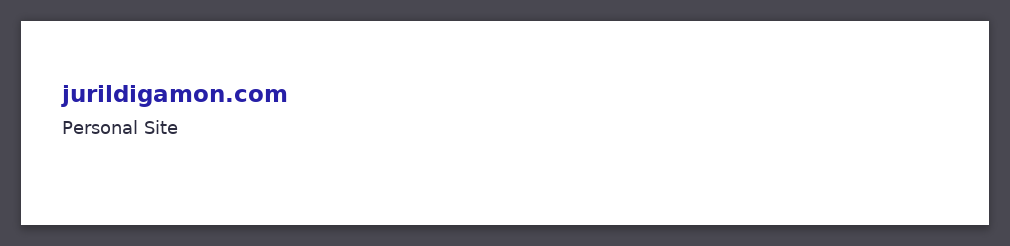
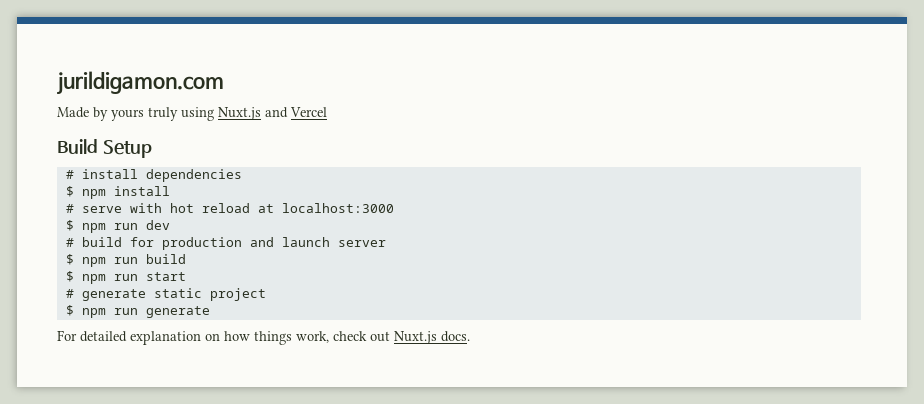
[62,120,178,134] Personal Site -> [57,107,327,121] [57,139,152,158] [65,169,242,182] [65,186,170,199] [65,203,394,213] [65,220,170,233] [65,237,386,250] [65,254,186,267] [65,271,186,284] [65,288,266,301] [65,305,210,318] [57,330,470,345] Made by yours truly using Nuxt.js and Vercel // Build Setup // # install dependencies // $ npm install // # serve with hot reload at localhost:3000 // $ npm run dev // # build for production and launch server // $ npm run build // $ npm run start // # generate static project // $ npm run generate // For detailed explanation on how things work, check out Nuxt.js docs.

